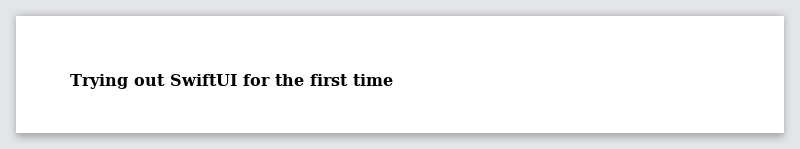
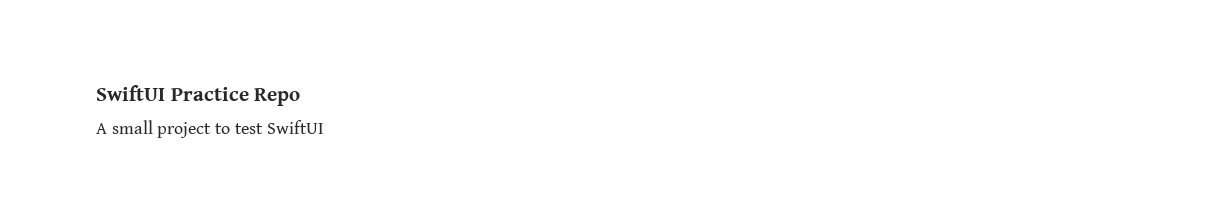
[70,74,393,89] Trying out SwiftUI for the first time -> [96,85,301,106] [96,120,324,138] SwiftUI Practice Repo // A small project to test SwiftUI

